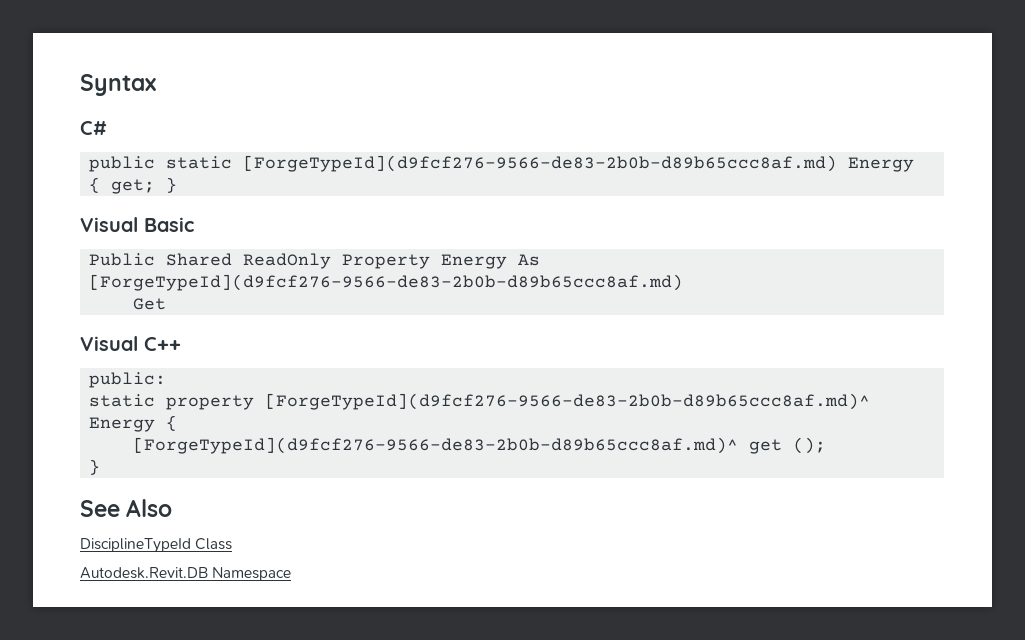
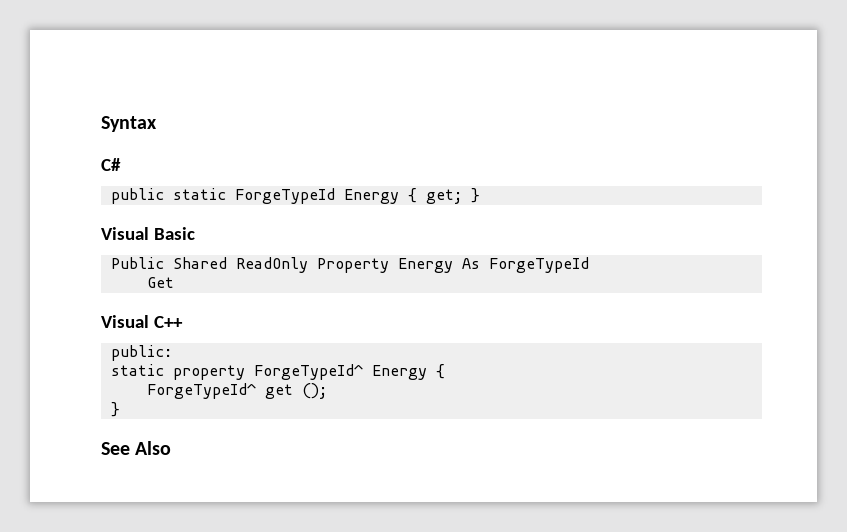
[243,155,838,172] [ForgeTypeId](d9fcf276-9566-de83-2b0b-d89b65ccc8af.md) -> [235,188,336,204] ForgeTypeId
[89,274,684,291] [ForgeTypeId](d9fcf276-9566-de83-2b0b-d89b65ccc8af.md) -> [489,257,590,273] ForgeTypeId
[265,393,871,410] [ForgeTypeId](d9fcf276-9566-de83-2b0b-d89b65ccc8af.md)^ -> [254,364,364,380] ForgeTypeId^
[133,437,739,454] [ForgeTypeId](d9fcf276-9566-de83-2b0b-d89b65ccc8af.md)^ -> [147,383,257,399] ForgeTypeId^
[80,538,233,553] [80,567,292,581] // DisciplineTypeId Class // Autodesk.Revit.DB Namespace -> (172, 448) none

